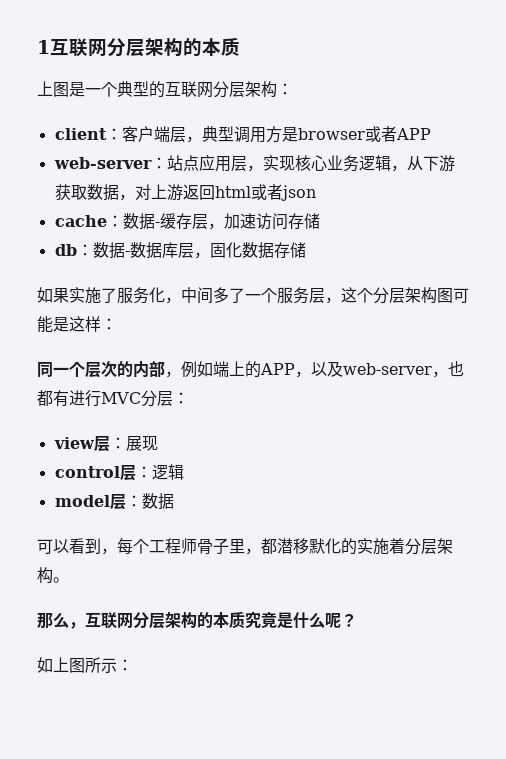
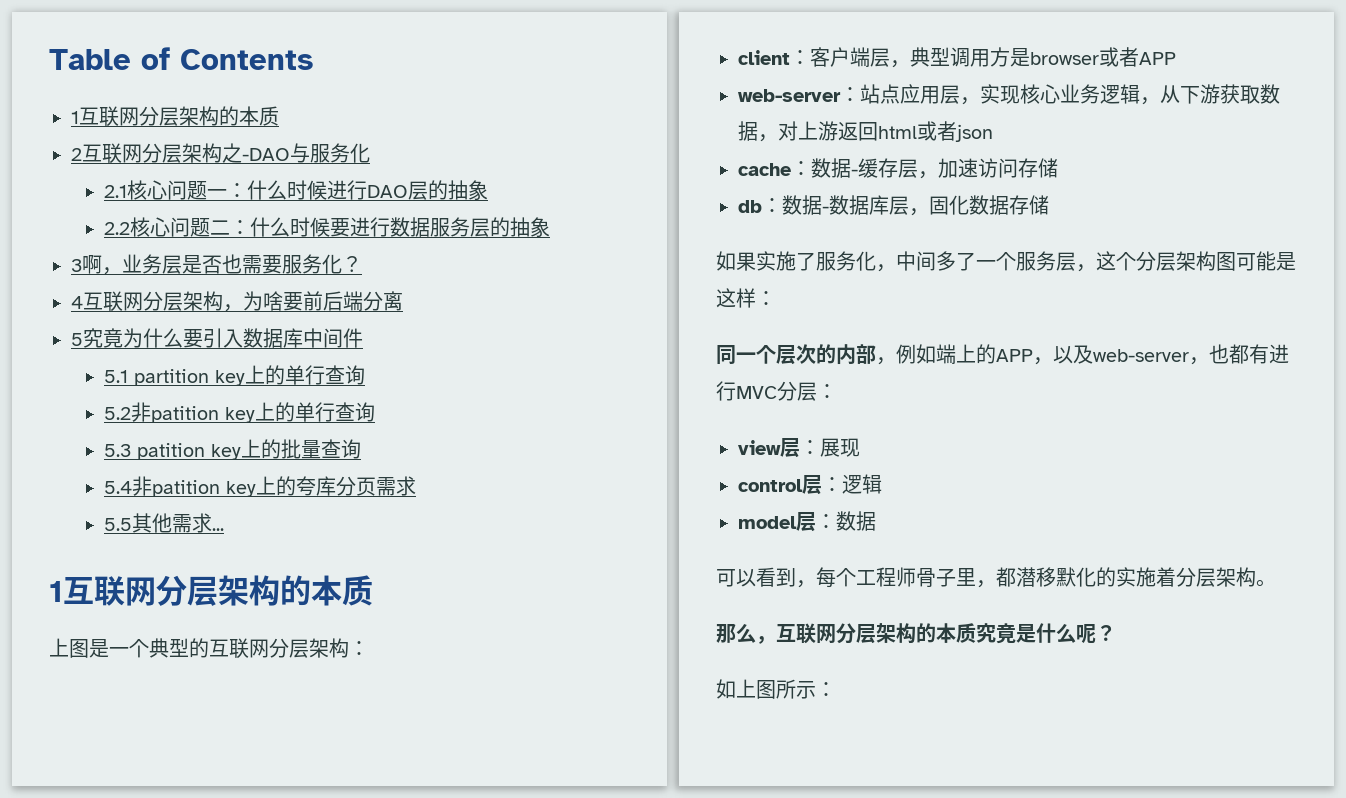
(37, 47) none -> [49,47,314,70] [71,106,279,127] [71,143,370,164] [103,180,488,200] [103,217,550,237] [71,254,362,275] [71,291,403,312] [71,328,363,348] [103,365,365,386] [103,402,375,423] [103,439,361,460] [103,476,416,497] [103,513,224,533] Table of Contents // 1互联网分层架构的本质 // 2互联网分层架构之-DAO与服务化 // 2.1核心问题一：什么时候进行DAO层的抽象 // 2.2核心问题二：什么时候要进行数据服务层的抽象 // 3啊，业务层是否也需要服务化？ // 4互联网分层架构，为啥要前后端分离 // 5究竟为什么要引入数据库中间件 // 5.1 partition key上的单行查询 // 5.2非patition key上的单行查询 // 5.3 patition key上的批量查询 // 5.4非patition key上的夸库分页需求 // 5.5其他需求... //

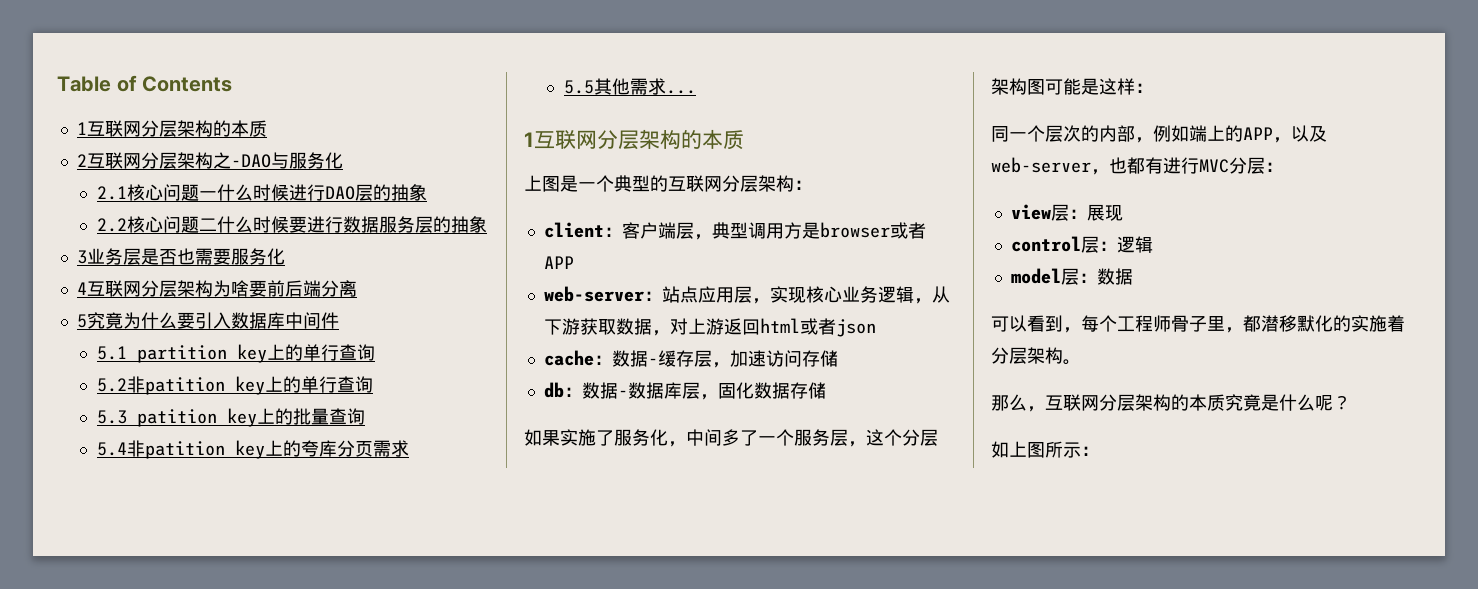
[226,183,247,198] ： -> (217, 195) none
[229,220,250,235] ： -> (217, 224) none
[82,254,122,275] 啊， -> (87, 257) none
[342,256,362,272] ？ -> (285, 256) none
[223,304,243,312] ， -> (213, 288) none

